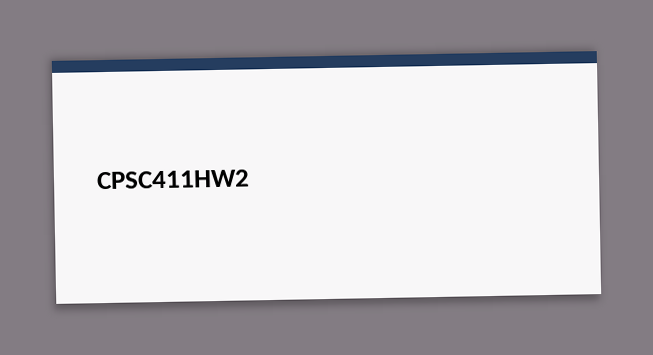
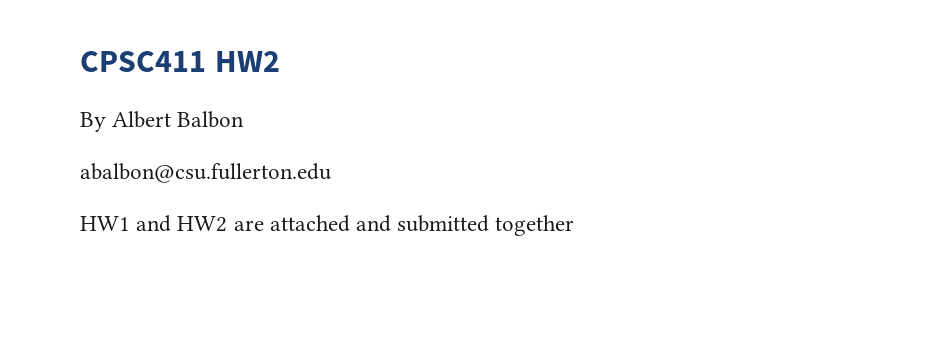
[96,169,250,190] CPSC411HW2 -> [80,51,280,72] [80,111,245,132] [80,163,331,183] [80,215,575,236] CPSC411 HW2 // By Albert Balbon // abalbon@csu.fullerton.edu // HW1 and HW2 are attached and submitted together

